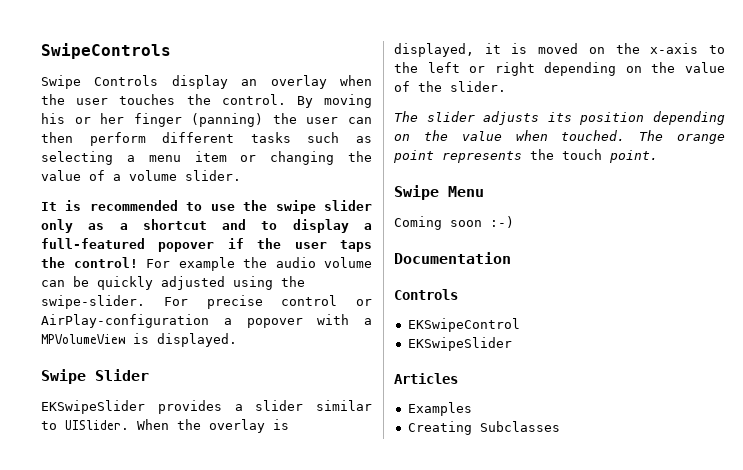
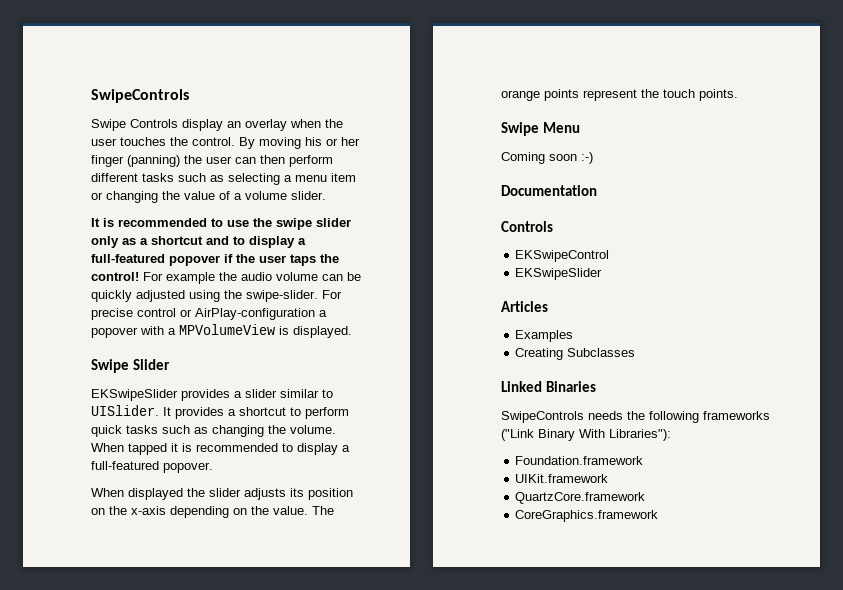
[137,419,289,433] [394,43,725,57] [394,62,725,76] [394,81,506,92] [394,111,725,125] [394,130,725,144] [393,150,522,163] When the overlay is displayed, it is moved on the x-axis to the left or right depending on the value of the slider. // The slider adjusts its position depending on the value when touched. The orange point represents -> [163,407,349,419] [91,425,336,437] [91,443,350,455] [91,461,213,473] [91,488,353,500] [91,506,334,518] [501,89,637,101] It provides a shortcut to perform quick tasks such as changing the volume. When tapped it is recommended to display a full-featured popover. // When displayed the slider adjusts its position on the x-axis depending on the value. The orange points represent
[609,150,658,163] point. -> [699,89,738,101] points.
(560, 426) none -> [501,381,597,392] [501,411,770,423] [501,429,671,441] [515,456,644,465] [515,474,609,483] [515,492,646,504] [515,510,659,522] // Linked Binaries // SwipeControls needs the following frameworks ("Link Binary With Libraries"): // Foundation.framework // UIKit.framework // QuartzCore.framework // CoreGraphics.framework

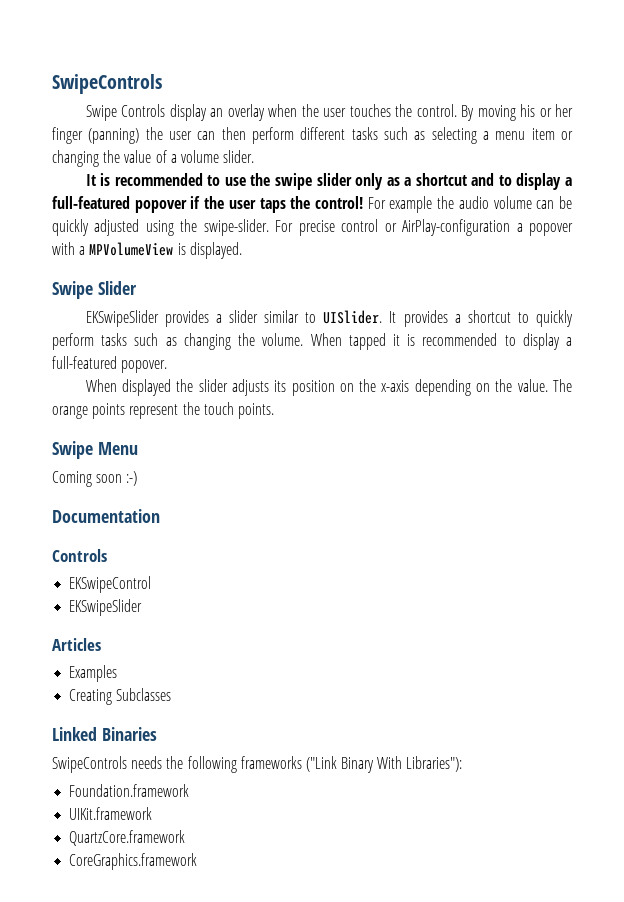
[305,407,349,419] [91,425,122,437] perform quick -> [536,310,573,327] [52,333,94,350] quickly perform

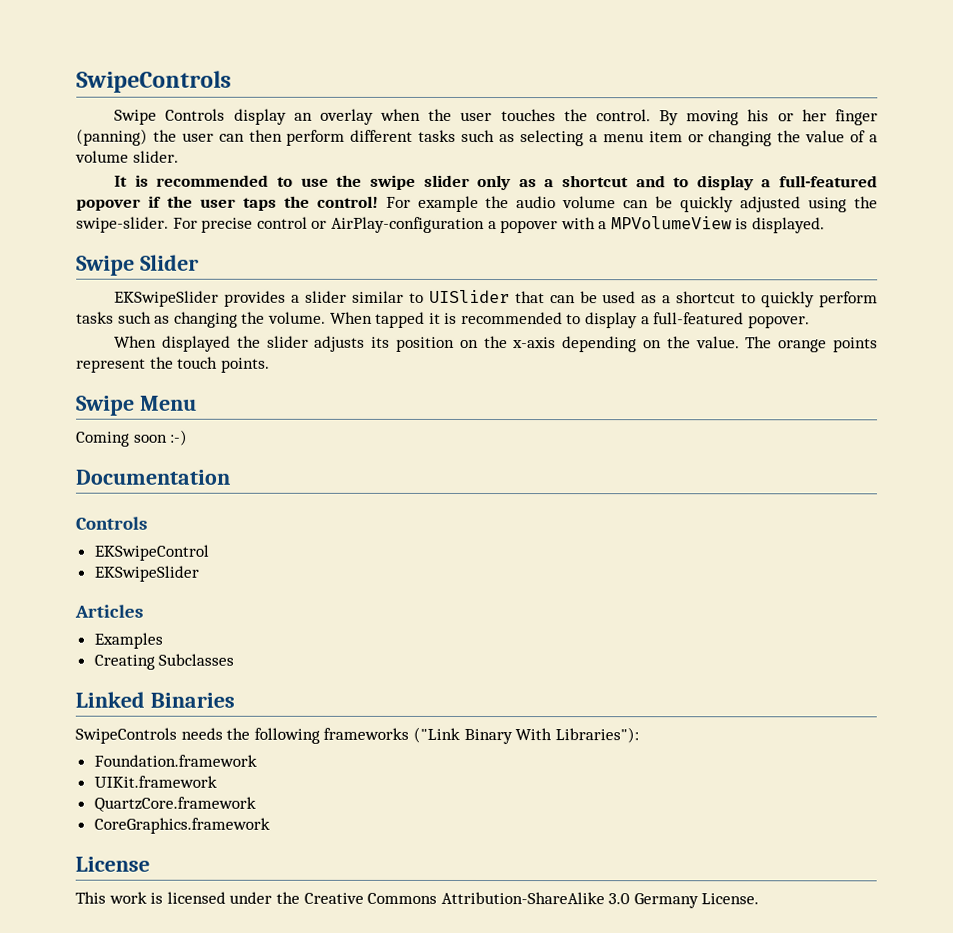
[323,310,448,327] UISlider. It provides -> [428,289,658,304] UISlider that can be used as
(198, 861) none -> [75,856,150,872] [75,891,760,909] // License // This work is licensed under the Creative Commons Attribution-ShareAlike 3.0 Germany License.

